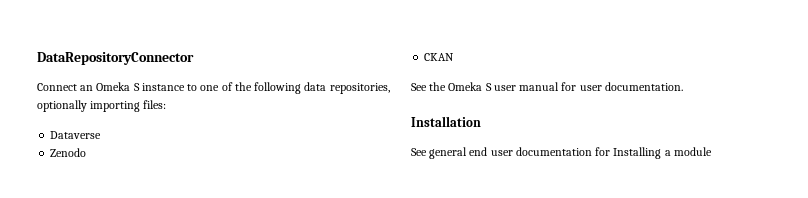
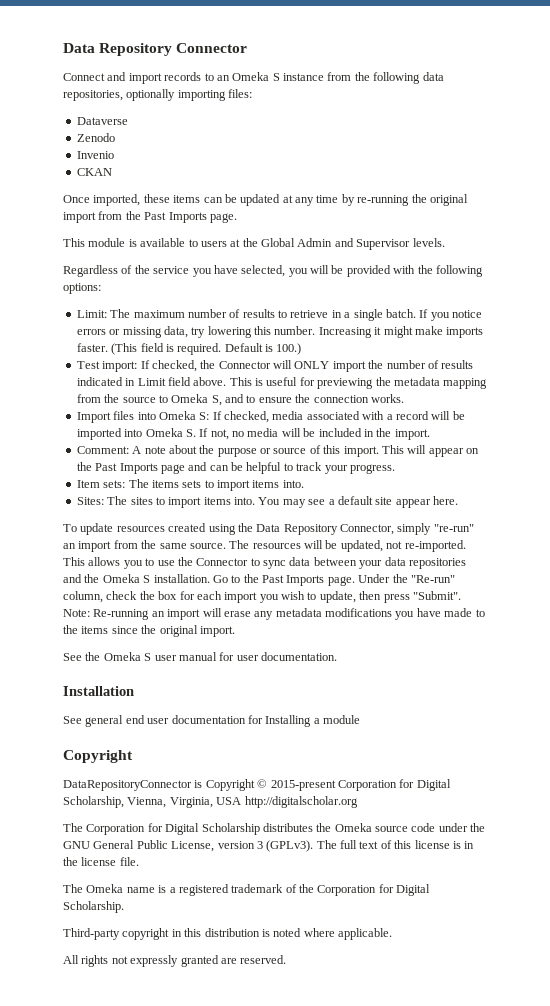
[37,52,194,65] [37,83,77,91] DataRepositoryConnector // Connect -> [63,43,248,56] [63,72,214,84] Data Repository Connector // Connect and import records to
[187,82,233,91] to one of -> [327,72,352,81] from
(87, 152) none -> [76,151,114,159] // Invenio
(455, 57) none -> [63,194,468,206] [63,211,237,223] [63,238,445,250] [63,265,483,277] [63,283,101,294] [76,309,482,321] [76,326,484,338] [76,343,302,355] [76,360,474,372] [76,377,488,389] [76,394,404,406] [76,411,465,423] [76,428,430,440] [76,445,479,457] [76,462,395,474] [76,479,304,491] [76,496,458,508] [63,523,474,535] [63,540,466,552] [63,557,466,569] [63,574,455,586] [63,591,461,603] [63,608,485,620] [63,625,235,637] // Once imported, these items can be updated at any time by re-running the original import from the Past Imports page. // This module is available to users at the Global Admin and Supervisor levels. // Regardless of the service you have selected, you will be provided with the following options: // Limit: The maximum number of results to retrieve in a single batch. If you notice errors or missing data, try lowering this number. Increasing it might make imports faster. (This field is required. Default is 100.) // Test import: If checked, the Connector will ONLY import the number of results indicated in Limit field above. This is useful for previewing the metadata mapping from the source to Omeka S, and to ensure the connection works. // Import files into Omeka S: If checked, media associated with a record will be imported into Omeka S. If not, no media will be included in the import. // Comment: A note about the purpose or source of this import. This will appear on the Past Imports page and can be helpful to track your progress. // Item sets: The items sets to import items into. // Sites: The sites to import items into. You may see a default site appear here. // To update resources created using the Data Repository Connector, simply "re-run" an import from the same source. The resources will be updated, not re-imported. This allows you to use the Connector to sync data between your data repositories and the Omeka S installation. Go to the Past Imports page. Under the "Re-run" column, check the box for each import you wish to update, then press "Submit". Note: Re-running an import will erase any metadata modifications you have made to the items since the original import.
(712, 151) none -> [63,750,133,763] [63,779,451,791] [63,796,358,808] [63,823,486,835] [63,840,475,852] [63,857,139,866] [63,884,431,896] [63,901,124,913] [63,928,392,940] [63,955,287,967] // Copyright // DataRepositoryConnector is Copyright © 2015-present Corporation for Digital Scholarship, Vienna, Virginia, USA http://digitalscholar.org // The Corporation for Digital Scholarship distributes the Omeka source code under the GNU General Public License, version 3 (GPLv3). The full text of this license is in the license file. // The Omeka name is a registered trademark of the Corporation for Digital Scholarship. // Third-party copyright in this distribution is noted where applicable. // All rights not expressly granted are reserved.

